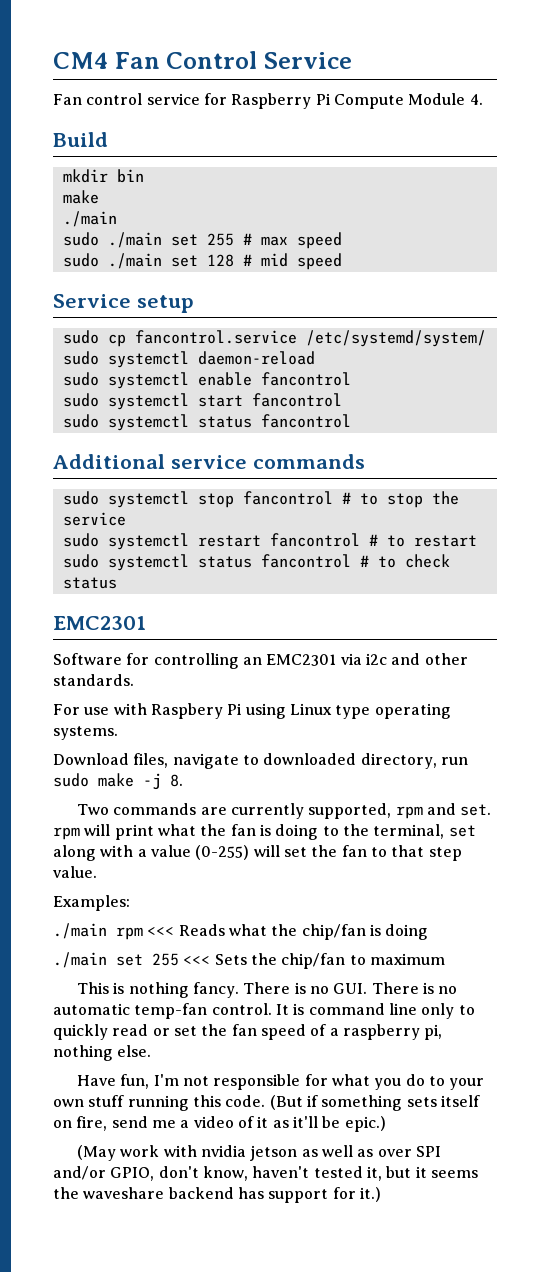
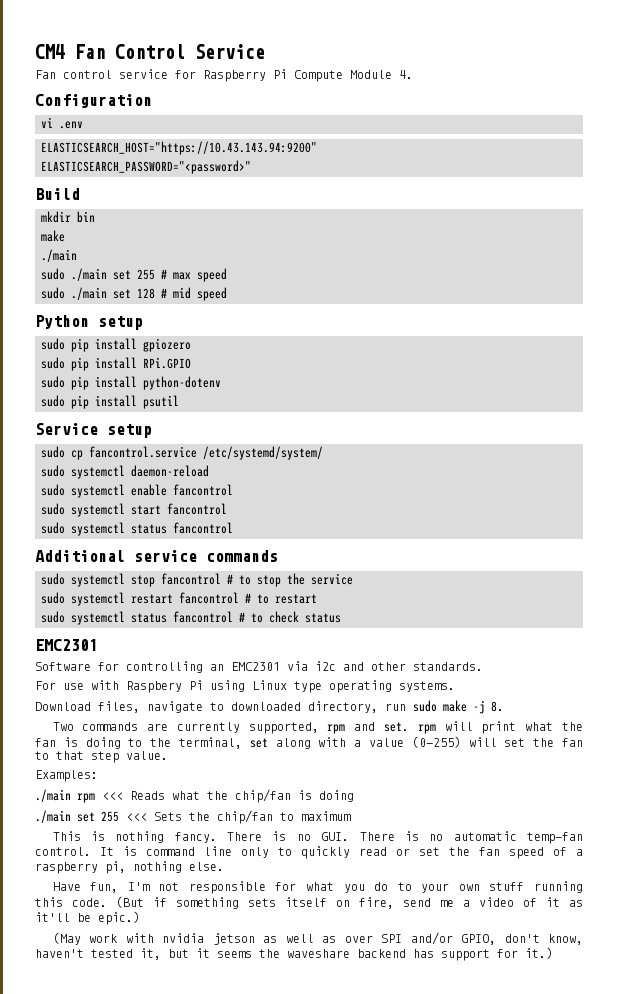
(483, 99) none -> [35,94,152,108] [41,117,83,129] [41,141,317,155] [41,160,251,174] // Configuration // vi .env // ELASTICSEARCH_HOST="https://10.43.143.94:9200" // ELASTICSEARCH_PASSWORD="<password>"
(342, 261) none -> [35,315,143,330] [41,338,191,352] [41,357,191,371] [41,376,221,390] [41,395,179,409] // Python setup // sudo pip install gpiozero // sudo pip install RPi.GPIO // sudo pip install python-dotenv // sudo pip install psutil

